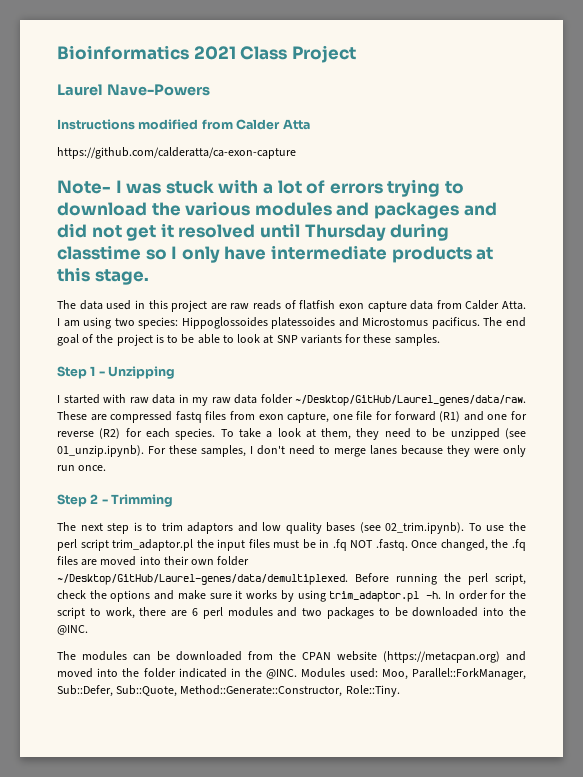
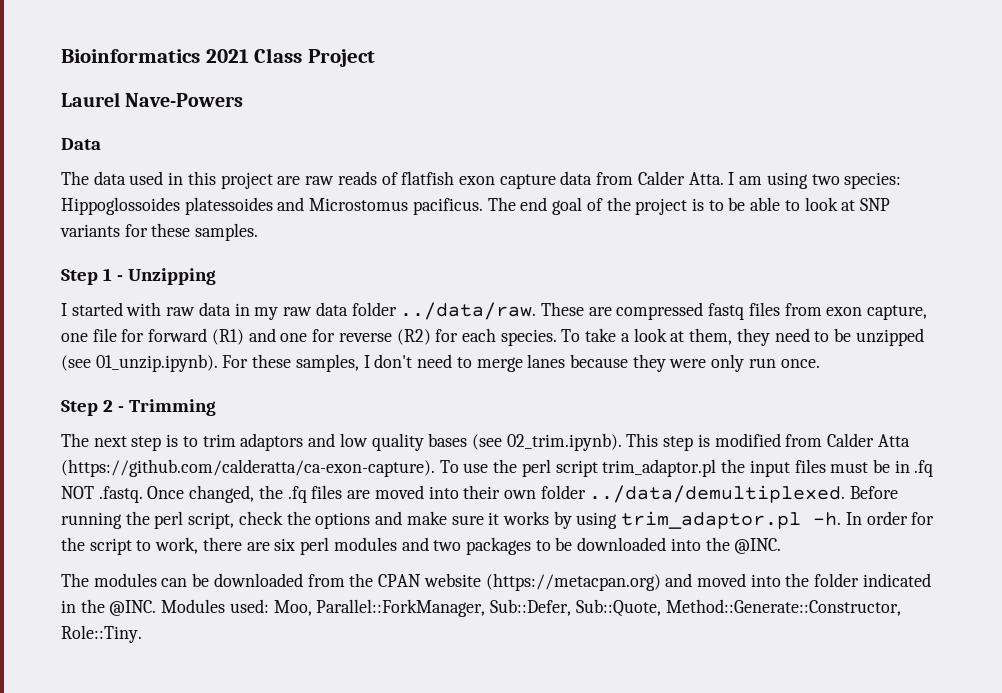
[57,119,310,130] [57,147,296,159] [57,179,464,197] [57,201,497,219] [57,223,450,241] [57,245,494,263] [57,267,149,285] Instructions modified from Calder Atta // https://github.com/calderatta/ca-exon-capture // Note- I was stuck with a lot of errors trying to download the various modules and packages and did not get it resolved until Thursday during classtime so I only have intermediate products at this stage. -> [61,138,101,150] Data
[295,395,526,406] ~/Desktop/GitHub/Laurel_genes/data/raw. -> [400,302,537,320] ../data/raw.
(465, 528) none -> [626,433,910,451] [61,459,435,477] This step is modified from Calder Atta (https://github.com/calderatta/ca-exon-capture).
[57,574,348,585] ~/Desktop/GitHub/Laurel-genes/data/demultiplexed. -> [589,485,846,503] ../data/demultiplexed.
[192,608,198,616] 6 -> [274,538,296,551] six

